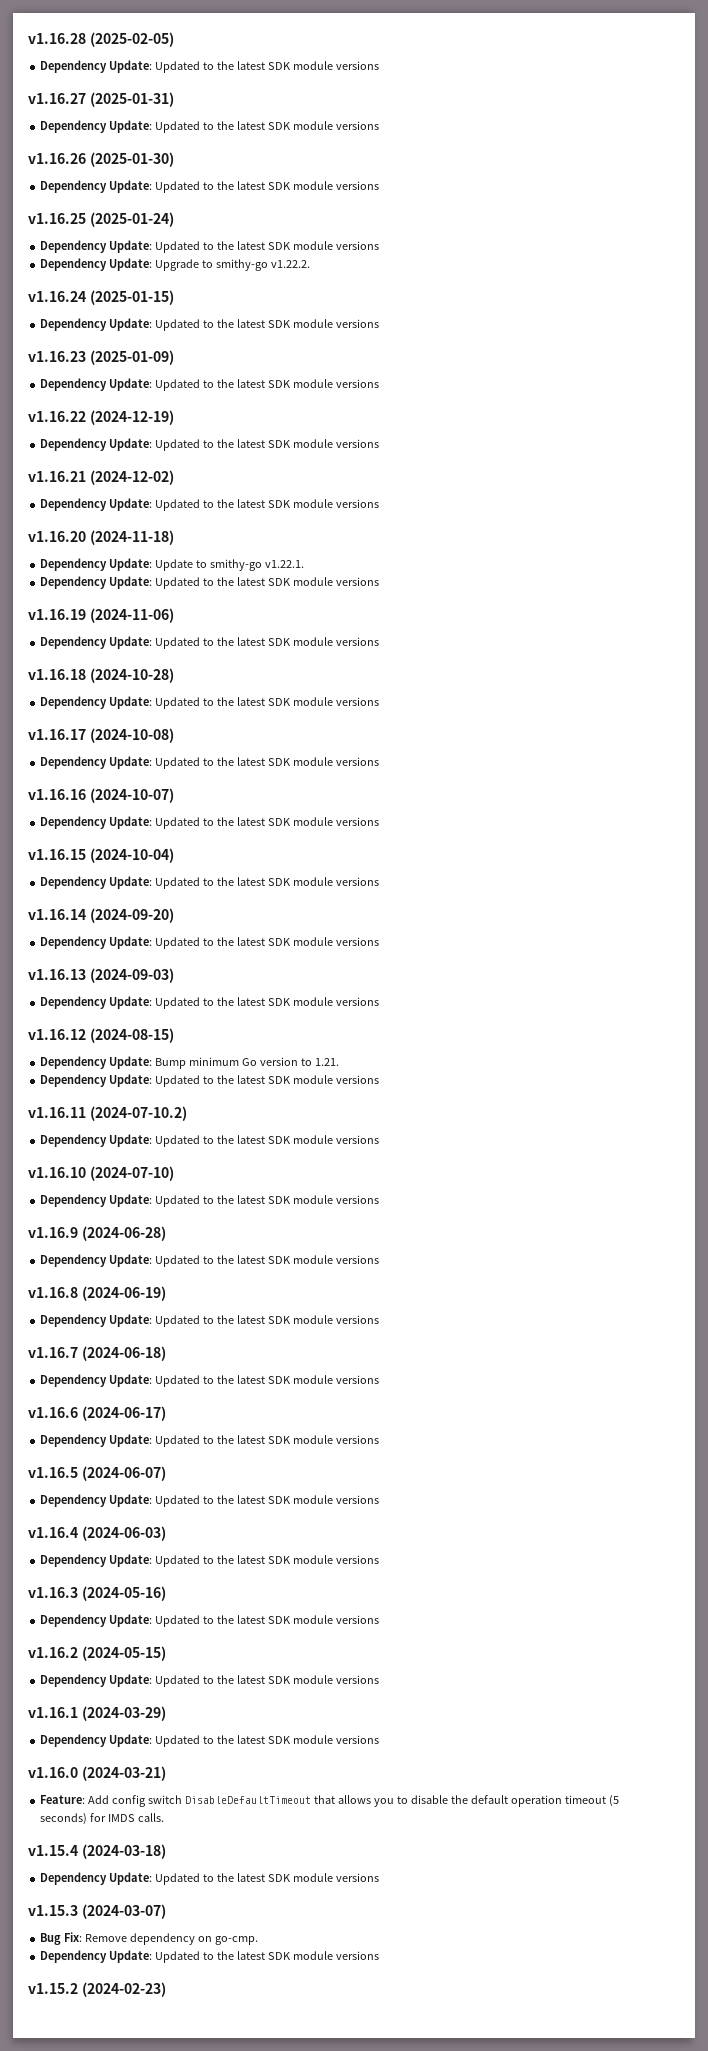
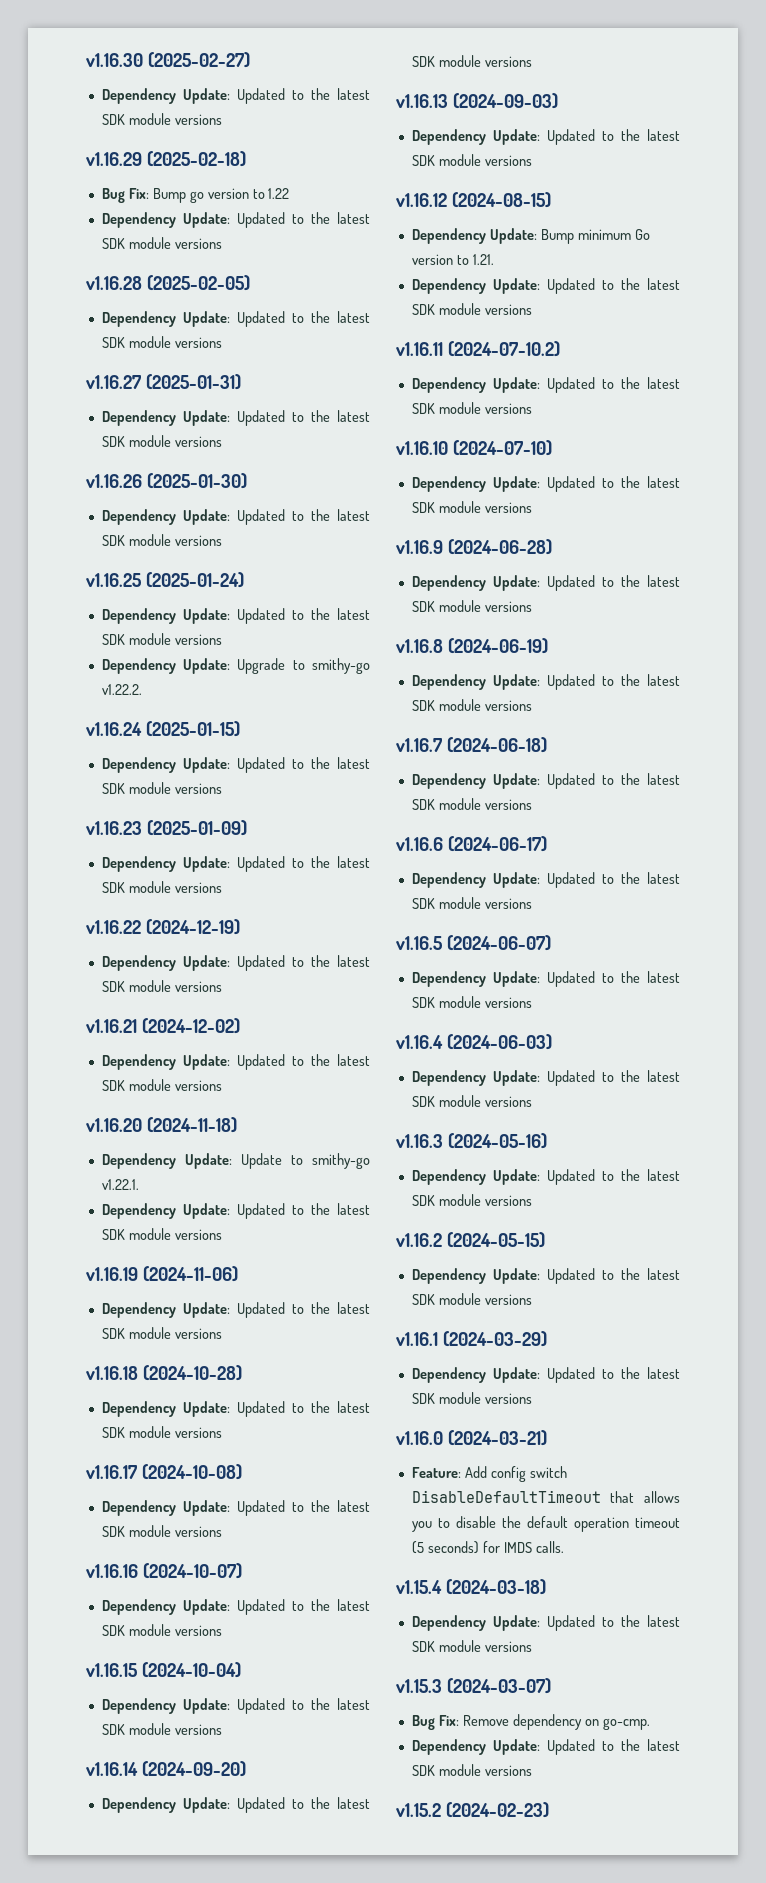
(28, 38) none -> [86,52,250,68] [101,88,370,104] [101,113,222,125] [86,151,246,167] [101,188,290,203] [101,212,370,228] [101,237,222,249] v1.16.30 (2025-02-27) // Dependency Update: Updated to the latest SDK module versions // v1.16.29 (2025-02-18) // Bug Fix: Bump go version to 1.22 // Dependency Update: Updated to the latest SDK module versions //

